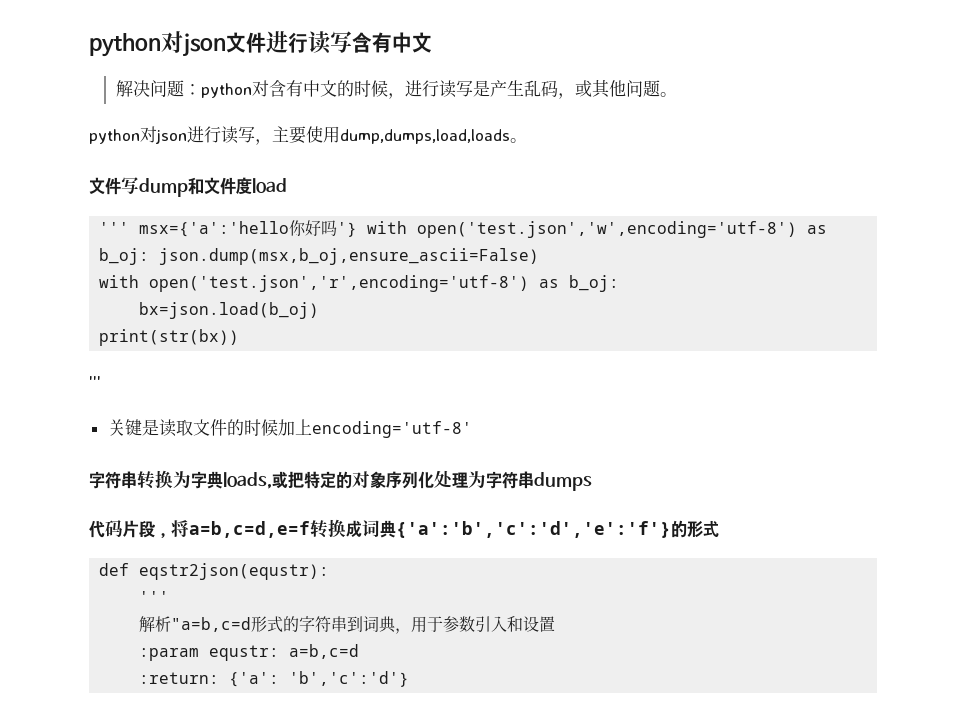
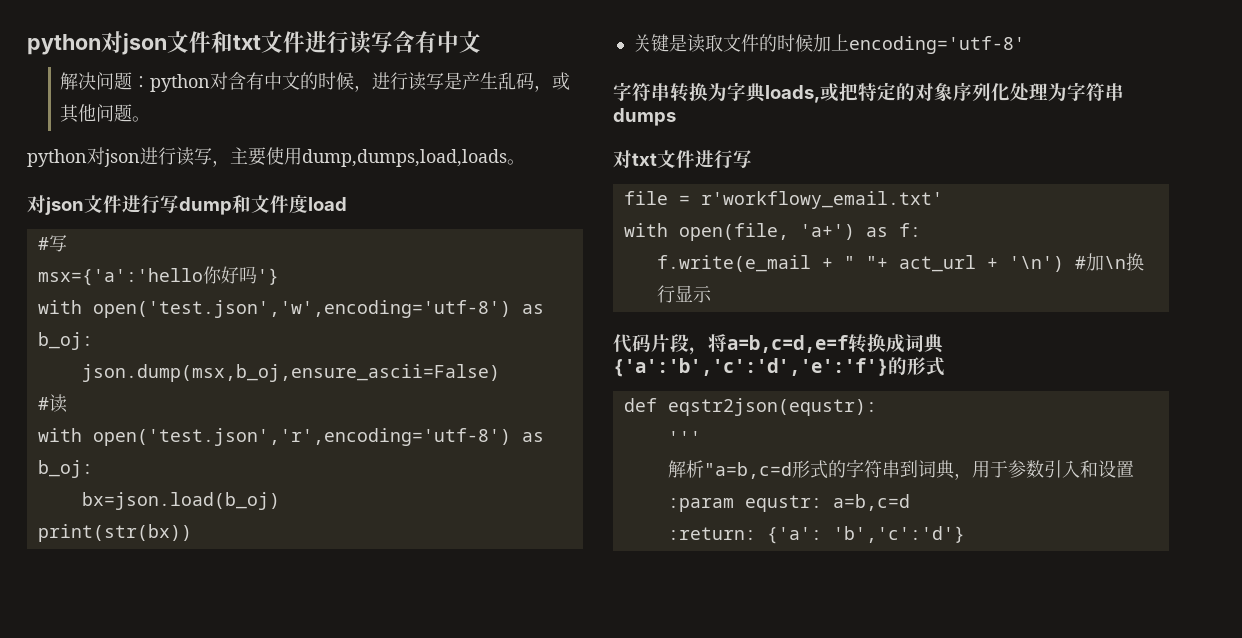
(266, 42) none -> [211,31,305,53] 和txt文件
[89,177,121,195] 文件 -> [27,195,160,215] 对json文件进行
[99,222,130,234] ''' -> [37,235,67,252] #写 //
(358, 229) none -> (279, 276) //
(150, 256) none -> (93, 341) //
(540, 256) none -> [37,394,67,413] // #读
[89,376,101,388] // ''' -> (192, 533) none
(592, 481) none -> [613,150,752,169] [623,191,943,209] [623,223,921,241] [656,253,1144,272] [656,285,712,303] // 对txt文件进行写 // file = r'workflowy_email.txt' // with open(file, 'a+') as f: // f.write(e_mail + " "+ act_url + '\n') #加\n换行显示

